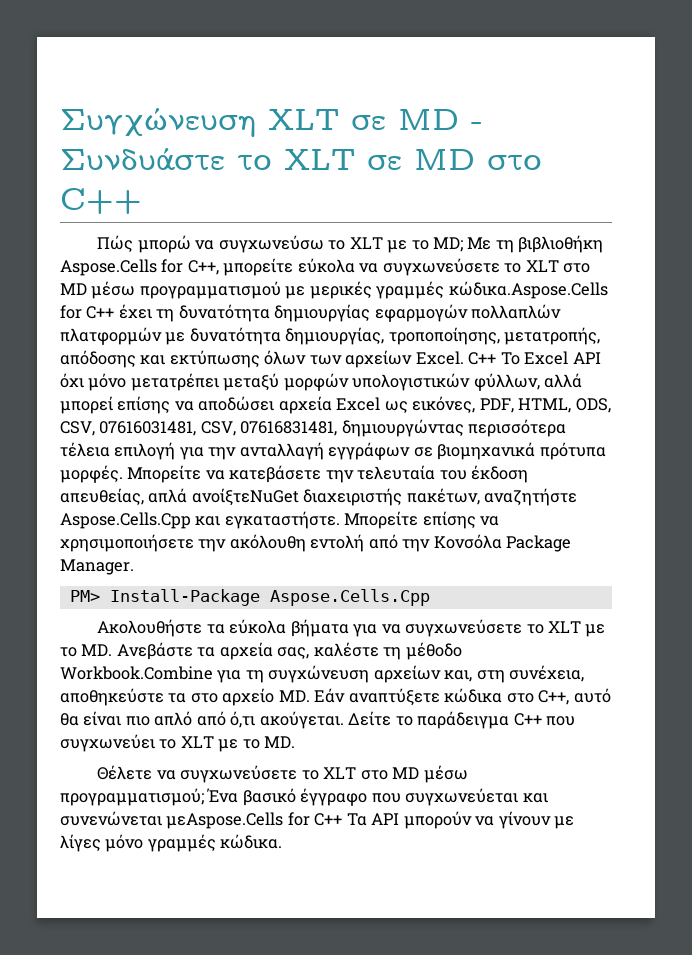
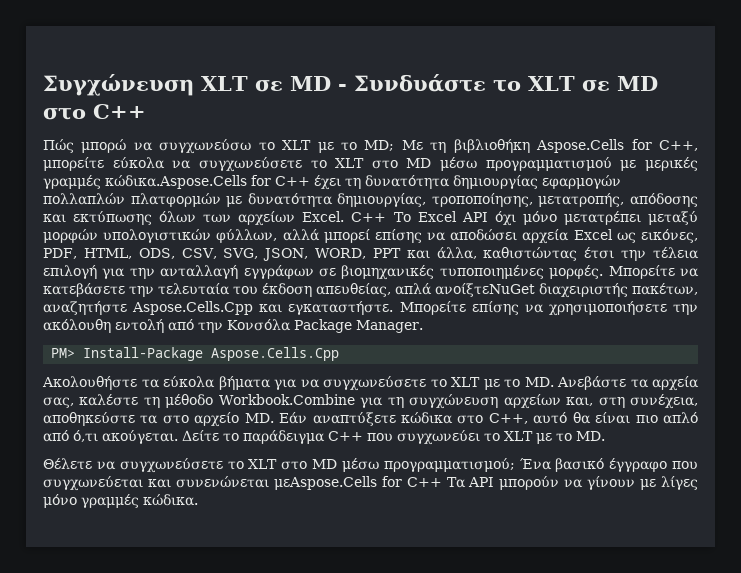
[99,419,567,437] 07616031481, CSV, 07616831481, δημιουργώντας περισσότερα -> [223,247,647,261] SVG, JSON, WORD, PPT και άλλα, καθιστώντας έτσι την
[437,442,606,460] βιομηχανικά πρότυπα -> [341,265,544,280] βιομηχανικές τυποποιημένες

